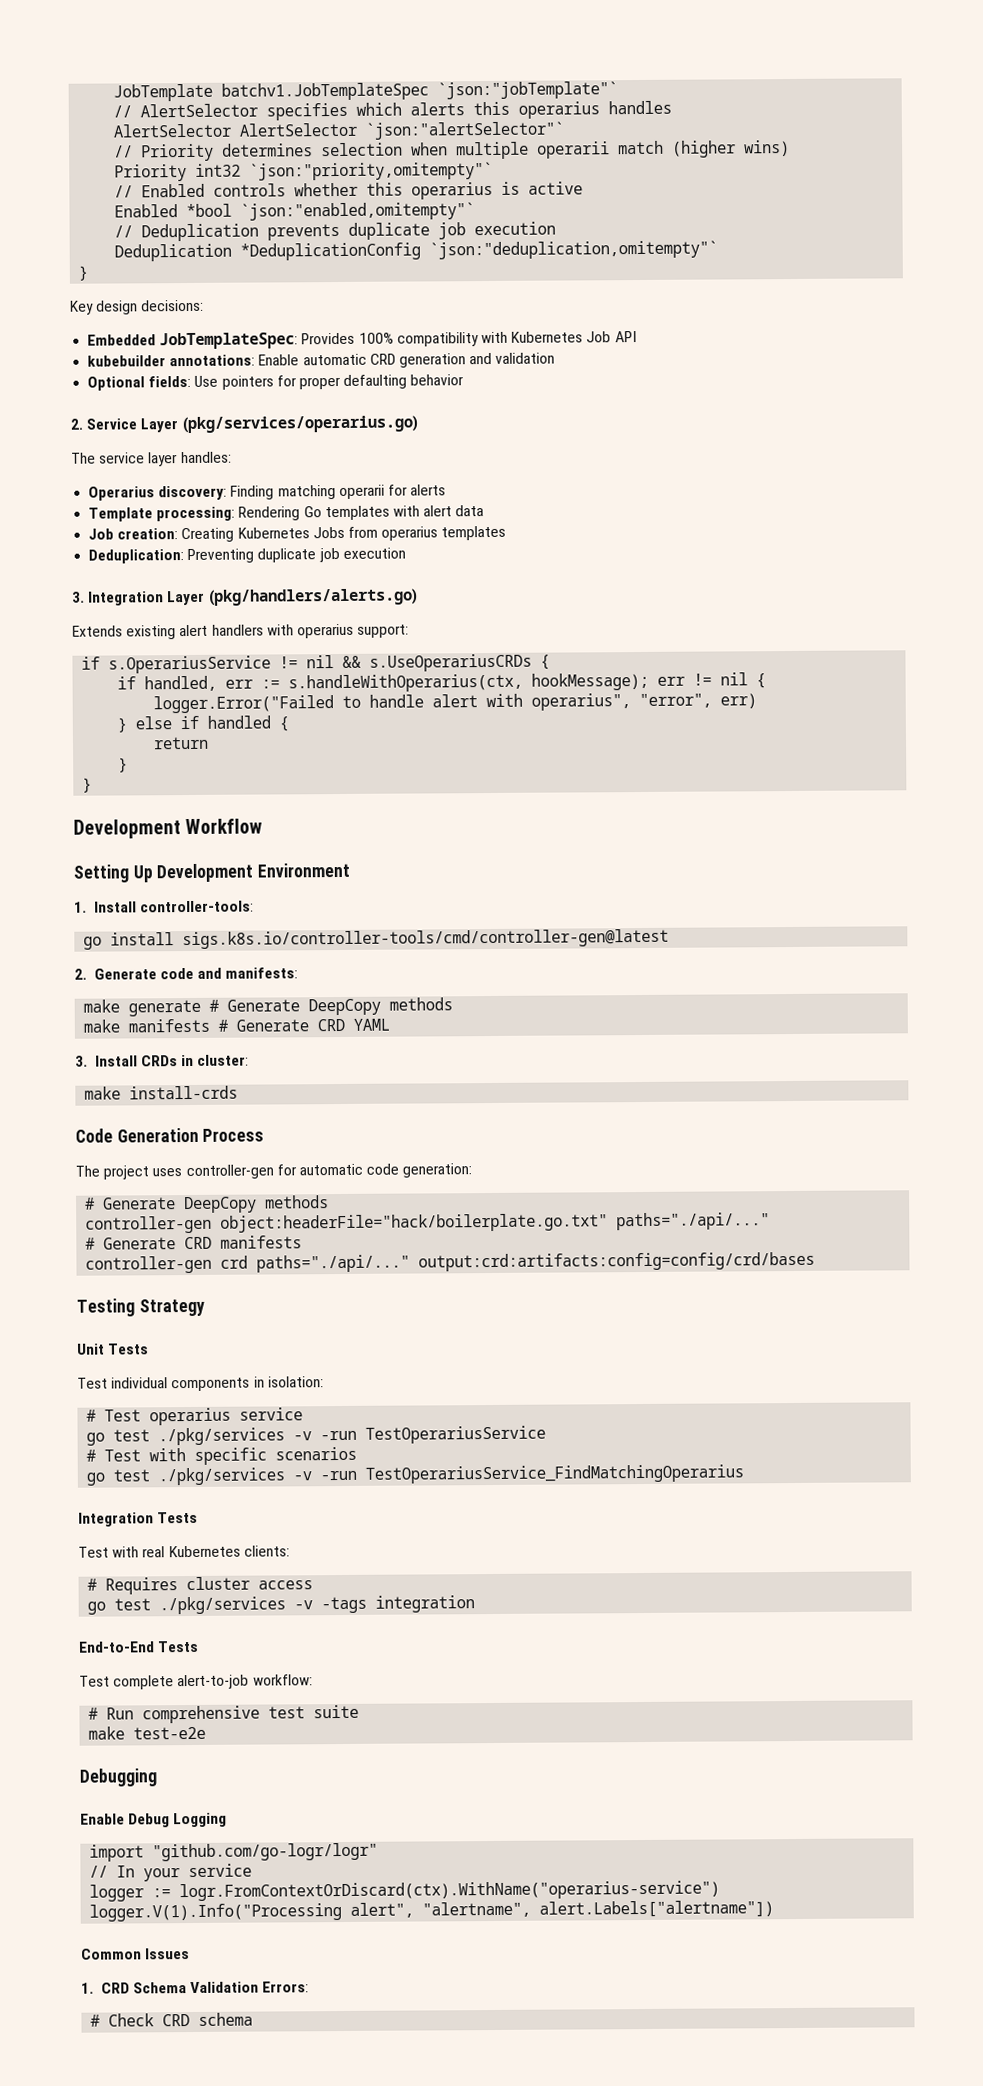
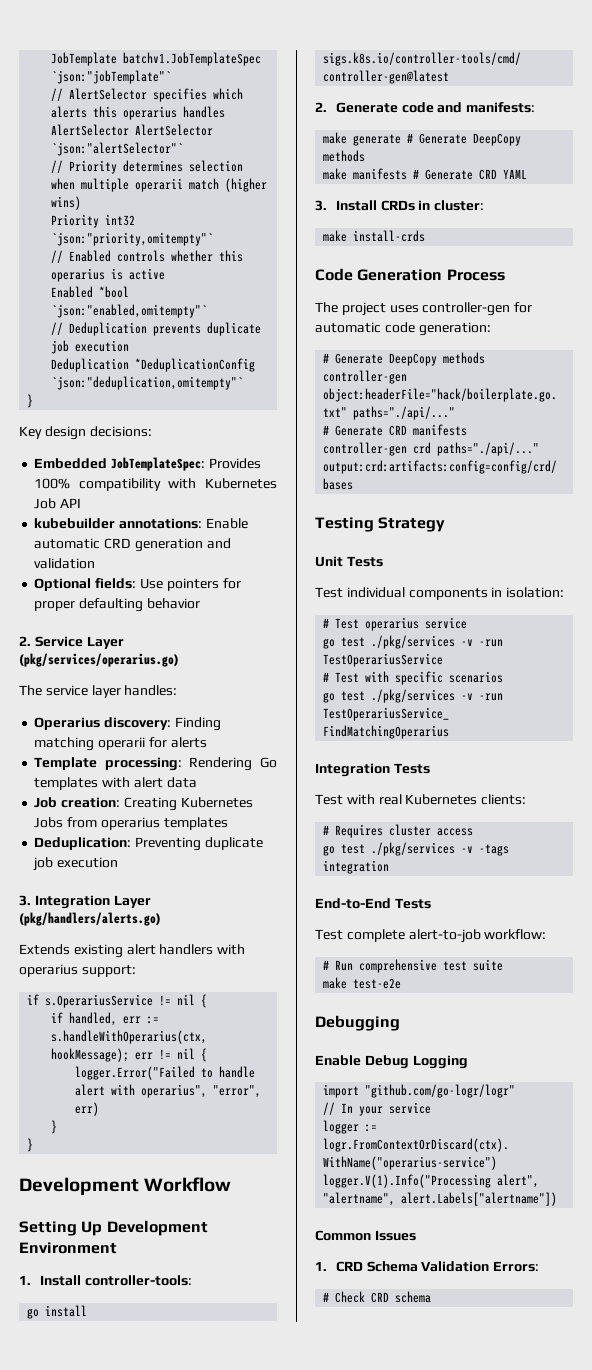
[342,653,533,672] && s.UseOperariusCRDs -> (196, 999) none
[117,715,290,733] [153,736,210,750] // } else if handled { // return -> (100, 1109) none

